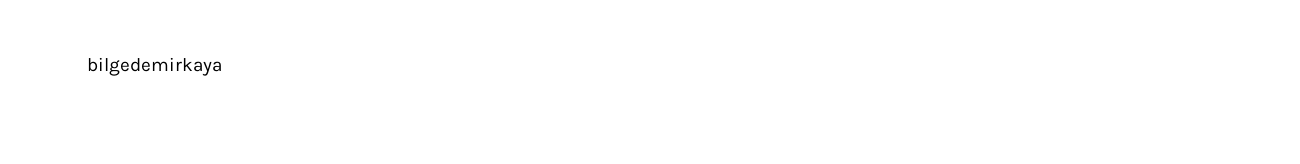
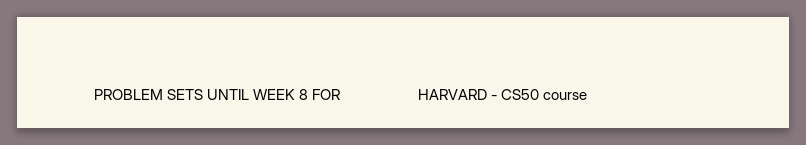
[87,57,222,76] bilgedemirkaya -> [94,89,588,100] PROBLEM SETS UNTIL WEEK 8 FOR HARVARD - CS50 course

